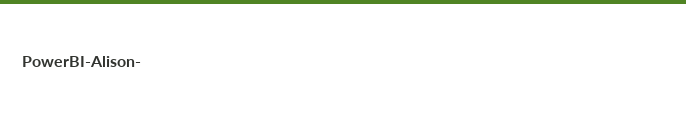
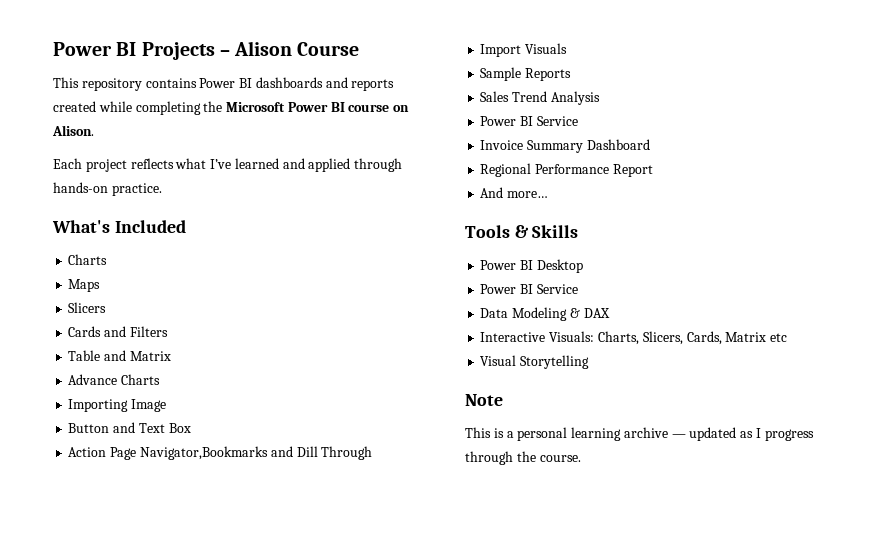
[22,56,141,67] PowerBI-Alison- -> [53,41,360,60] [53,77,395,91] [53,101,410,115] [52,125,94,136] [53,158,403,172] [53,182,162,196] [52,220,186,233] [68,254,108,265] [68,279,101,292] [68,302,107,313] [68,326,168,337] [68,350,171,361] [68,374,161,385] [68,399,167,412] [68,422,191,433] [68,446,373,460] [480,43,568,57] [480,67,572,81] [480,91,600,105] [480,116,578,126] [480,139,650,153] [480,163,653,177] [480,187,549,198] [465,225,579,238] [480,259,583,273] [480,284,578,294] [480,307,610,321] [480,331,788,345] [480,355,590,369] [465,394,503,406] [465,427,814,441] [465,451,581,465] Power BI Projects – Alison Course // This repository contains Power BI dashboards and reports created while completing the Microsoft Power BI course on Alison. // Each project reflects what I’ve learned and applied through hands-on practice. // What's Included // Charts // Maps // Slicers // Cards and Filters // Table and Matrix // Advance Charts // Importing Image // Button and Text Box // Action Page Navigator,Bookmarks and Dill Through // Import Visuals // Sample Reports // Sales Trend Analysis // Power BI Service // Invoice Summary Dashboard // Regional Performance Report // And more… // Tools & Skills // Power BI Desktop // Power BI Service // Data Modeling & DAX // Interactive Visuals: Charts, Slicers, Cards, Matrix etc // Visual Storytelling // Note // This is a personal learning archive — updated as I progress through the course.

